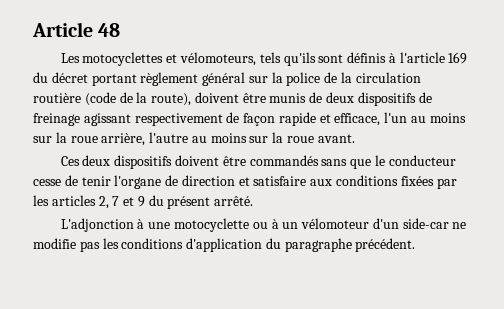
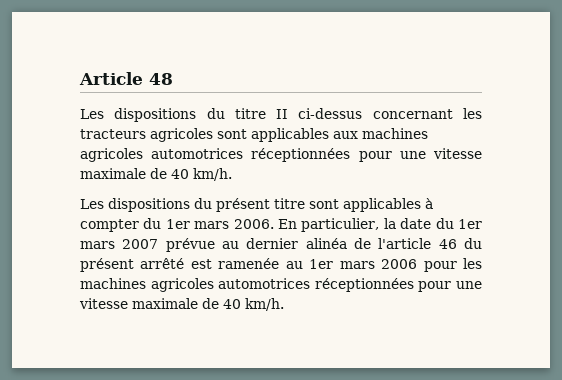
[82,52,468,66] [33,72,421,86] [33,92,432,106] [33,112,466,126] [33,132,355,146] [60,155,456,169] [33,175,457,189] [33,195,254,209] [60,218,467,232] [33,238,416,252] motocyclettes et vélomoteurs, tels qu'ils sont définis à l'article 169 du décret portant règlement général sur la police de la circulation routière (code de la route), doivent être munis de deux dispositifs de freinage agissant respectivement de façon rapide et efficace, l'un au moins sur la roue arrière, l'autre au moins sur la roue avant. // Ces deux dispositifs doivent être commandés sans que le conducteur cesse de tenir l'organe de direction et satisfaire aux conditions fixées par les articles 2, 7 et 9 du présent arrêté. // L'adjonction à une motocyclette ou à un vélomoteur d'un side-car ne modifie pas les conditions d'application du paragraphe précédent. -> [114,108,482,122] [80,128,428,142] [80,148,482,162] [80,168,232,181] [80,198,433,212] [80,218,483,232] [80,238,482,252] [80,258,483,272] [80,278,482,292] [79,298,284,311] dispositions du titre II ci-dessus concernant les tracteurs agricoles sont applicables aux machines agricoles automotrices réceptionnées pour une vitesse maximale de 40 km/h. // Les dispositions du présent titre sont applicables à compter du 1er mars 2006. En particulier, la date du 1er mars 2007 prévue au dernier alinéa de l'article 46 du présent arrêté est ramenée au 1er mars 2006 pour les machines agricoles automotrices réceptionnées pour une vitesse maximale de 40 km/h.

